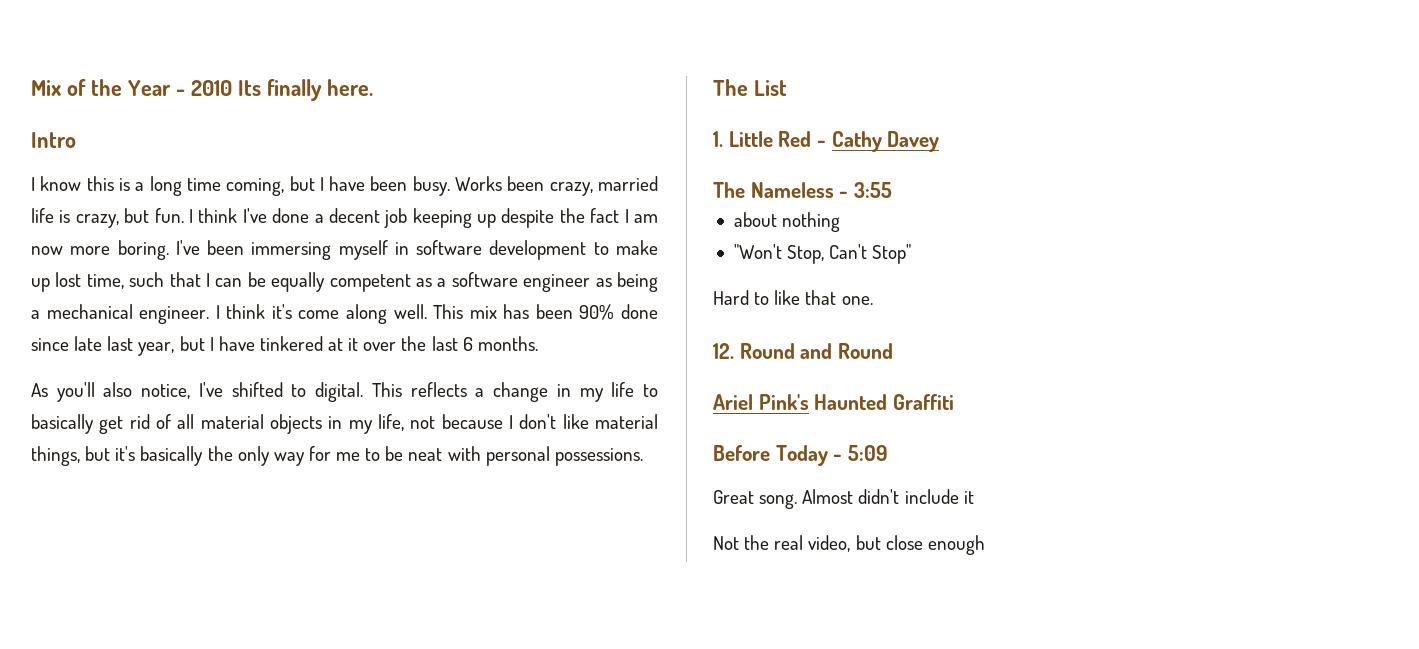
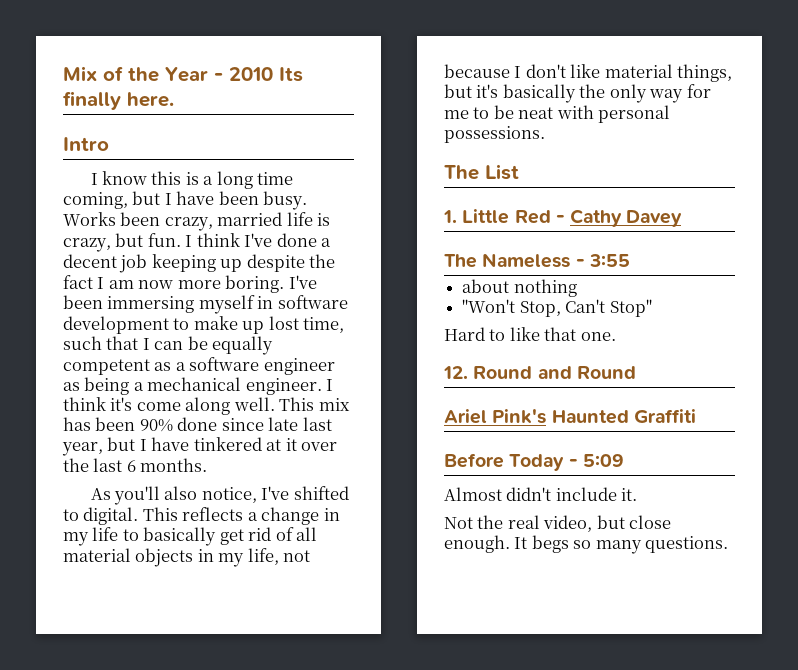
[713,490,798,509] Great song. -> (624, 460) none
[963,491,974,504] it -> [621,488,638,501] it.
[927,535,985,555] enough -> [444,535,729,554] enough. It begs so many questions.

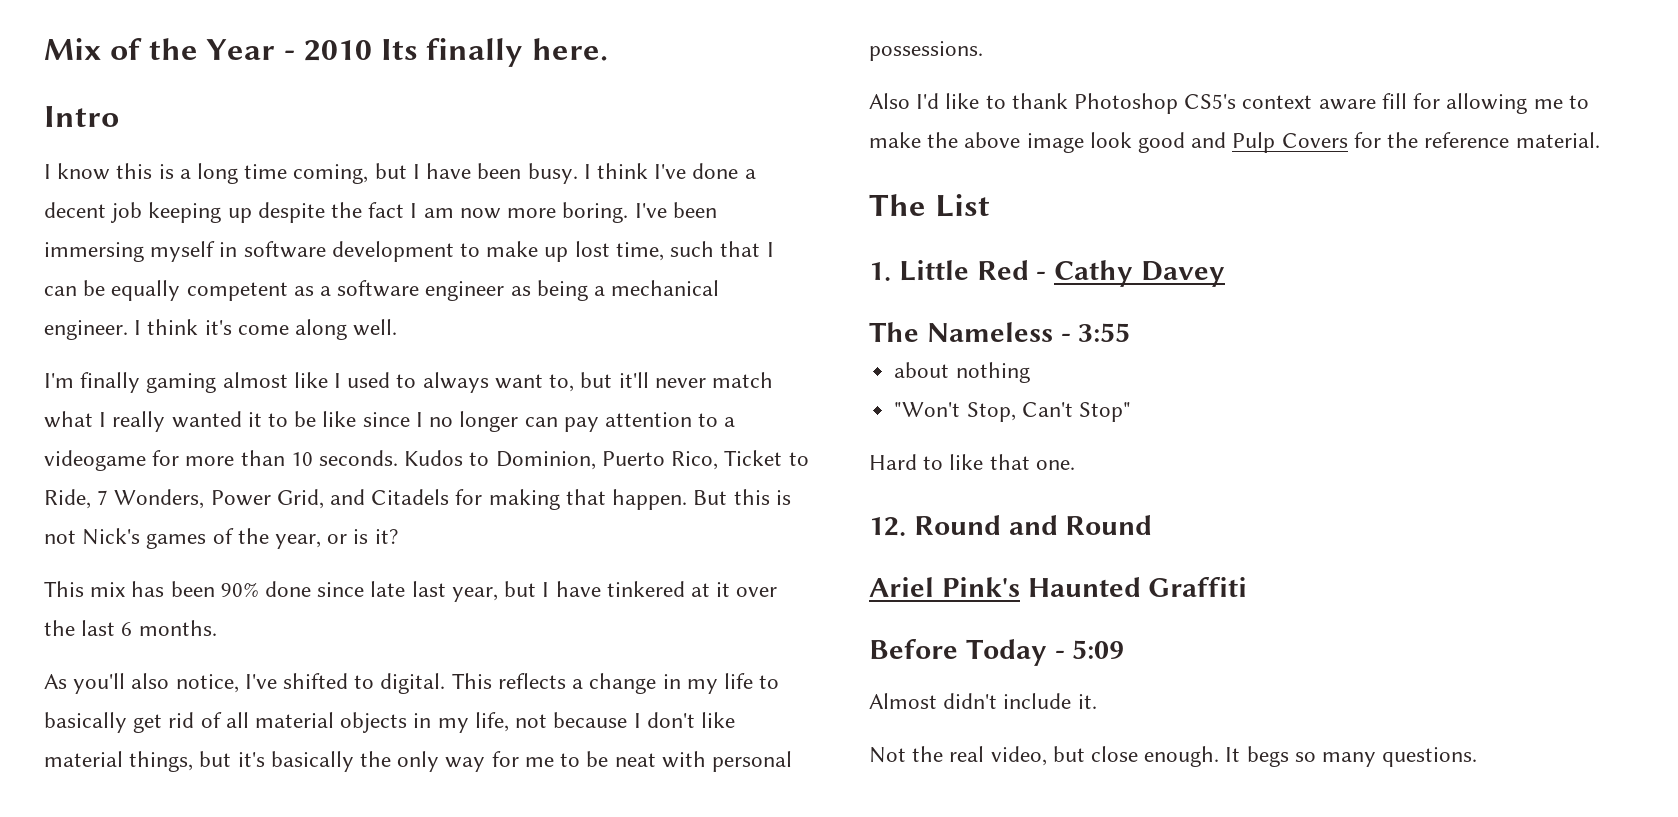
[63,212,331,231] [63,233,181,252] Works been crazy, married life is crazy, but fun. -> (578, 173) none
(275, 404) none -> [44,372,773,393] [44,411,736,432] [44,450,809,471] [44,489,791,510] [44,528,398,549] // I'm finally gaming almost like I used to always want to, but it'll never match what I really wanted it to be like since I no longer can pay attention to a videogame for more than 10 seconds. Kudos to Dominion, Puerto Rico, Ticket to Ride, 7 Wonders, Power Grid, and Citadels for making that happen. But this is not Nick's games of the year, or is it? //
(545, 134) none -> [869,93,1589,114] [869,132,1600,153] // Also I'd like to thank Photoshop CS5's context aware fill for allowing me to make the above image look good and Pulp Covers for the reference material.

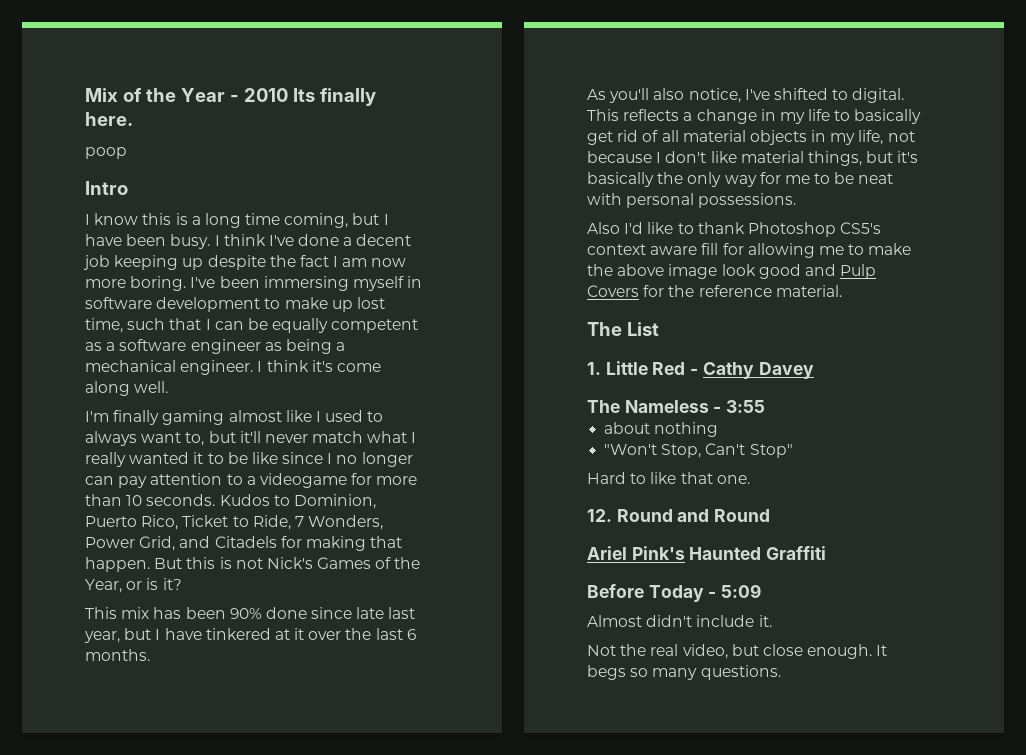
(609, 49) none -> [85,147,127,159] // poop
[146,528,322,549] games of the year, -> [317,557,421,569] [85,579,122,593] Games of the Year,

